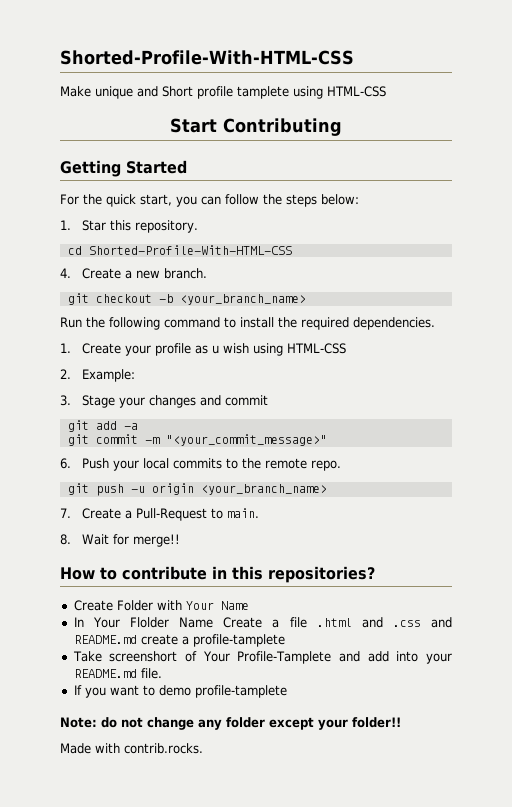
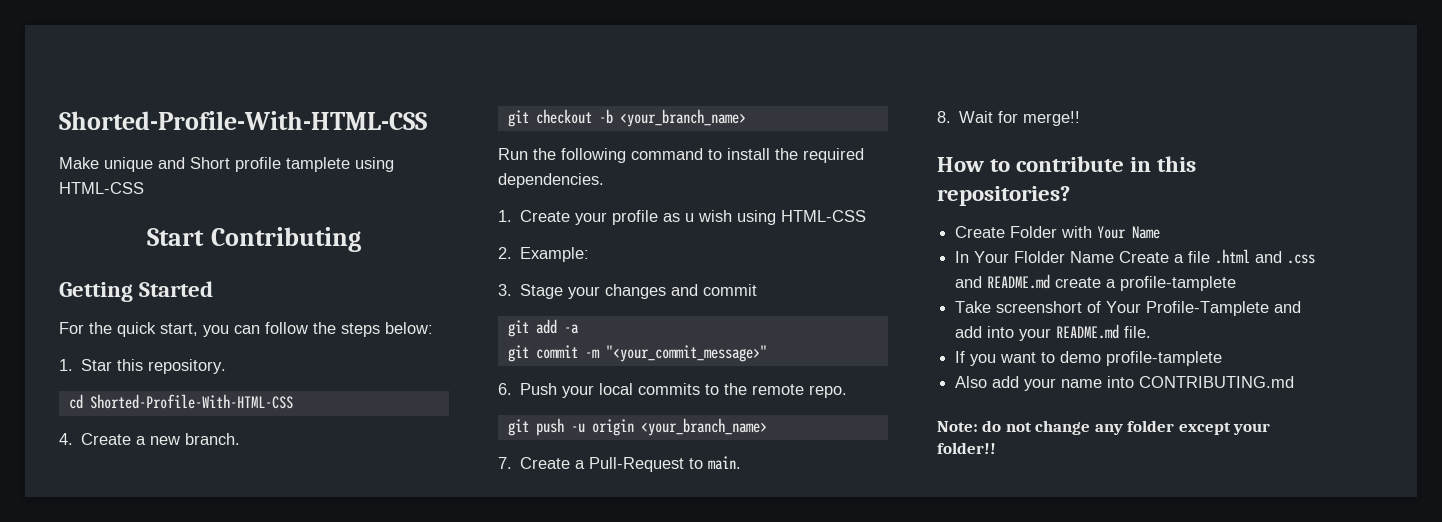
(287, 691) none -> [955,376,1295,391] // Also add your name into CONTRIBUTING.md
[60,743,203,754] // Made with contrib.rocks. -> (996, 448) none

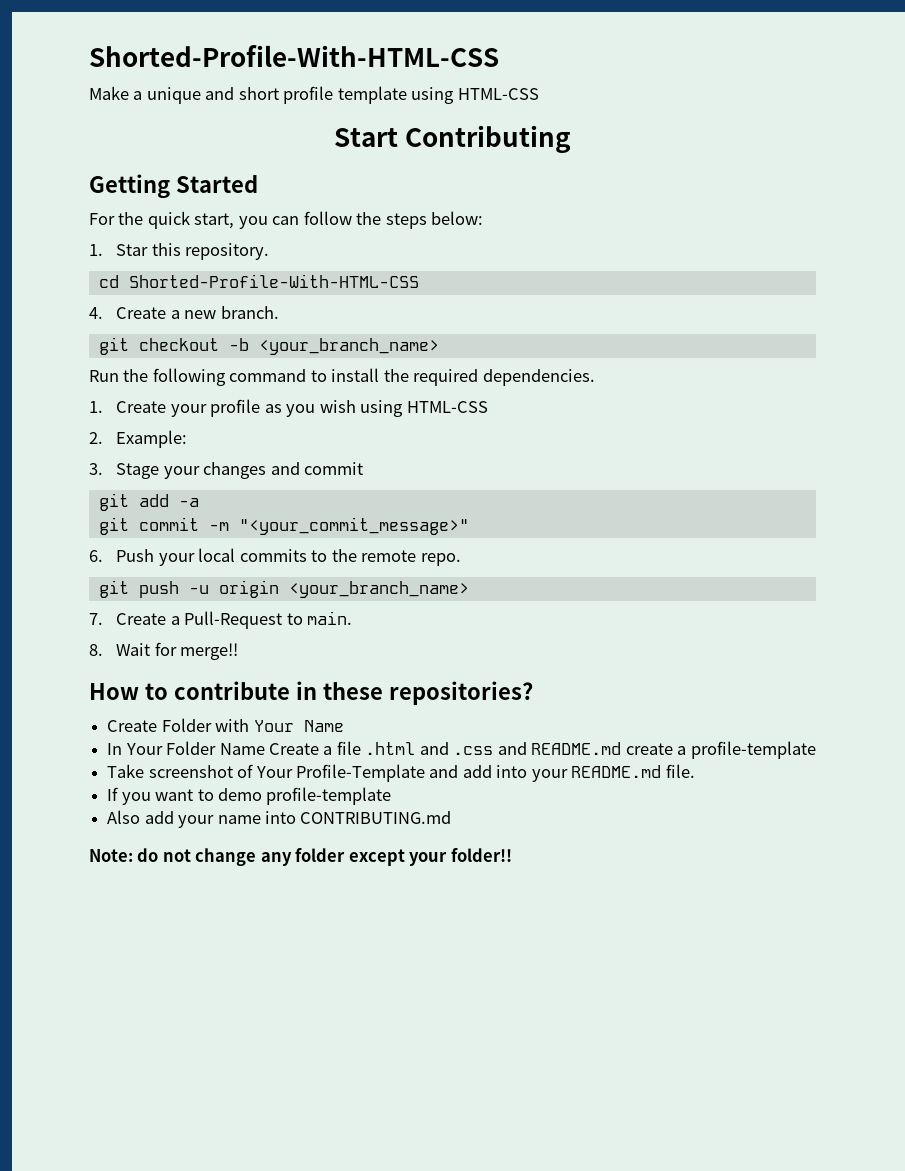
(99, 163) none -> [133,91,143,100] a
[190,157,350,172] Short profile tamplete -> [238,86,407,104] short profile template
[685,213,695,222] u -> [286,404,316,417] you
[1157,156,1197,172] this -> [322,682,383,700] these
[1014,251,1066,263] Flolder -> [166,741,217,755] Folder
[1120,276,1237,291] profile-tamplete -> [690,741,816,759] profile-template
[996,301,1083,313] screenshort -> [148,765,233,778] screenshot
[1146,301,1270,316] Profile-Tamplete -> [295,764,425,782] Profile-Template
[1106,351,1223,366] profile-tamplete -> [266,787,392,805] profile-template

